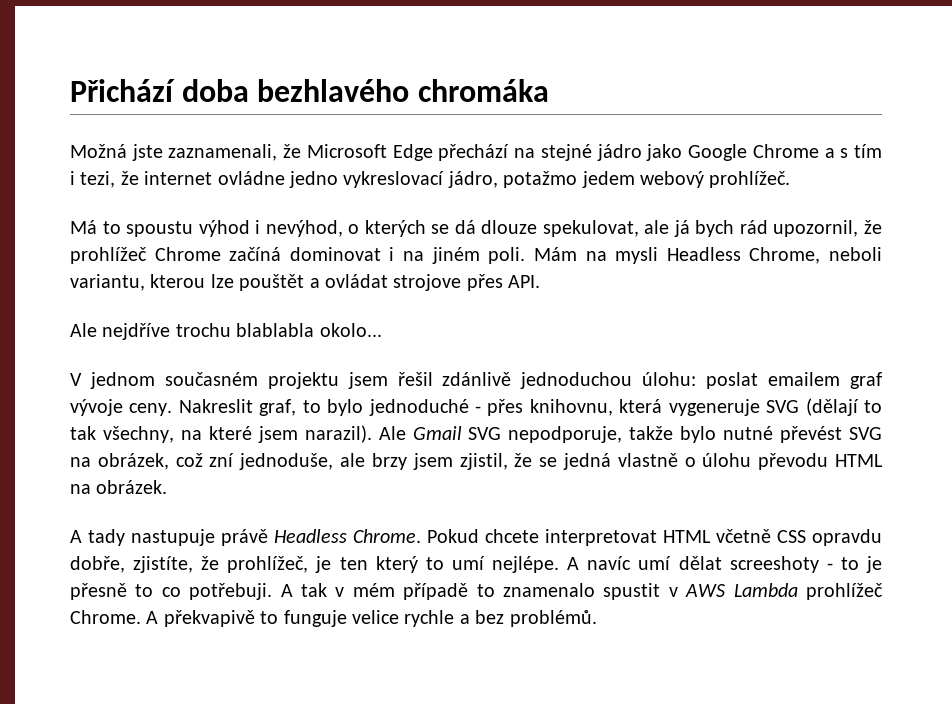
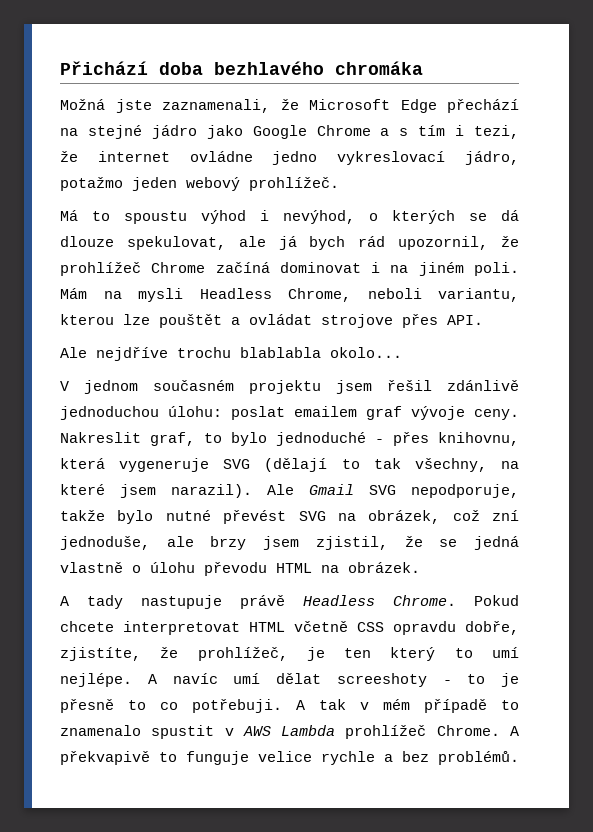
[581,171,635,188] jedem -> [132,177,177,191] jeden

